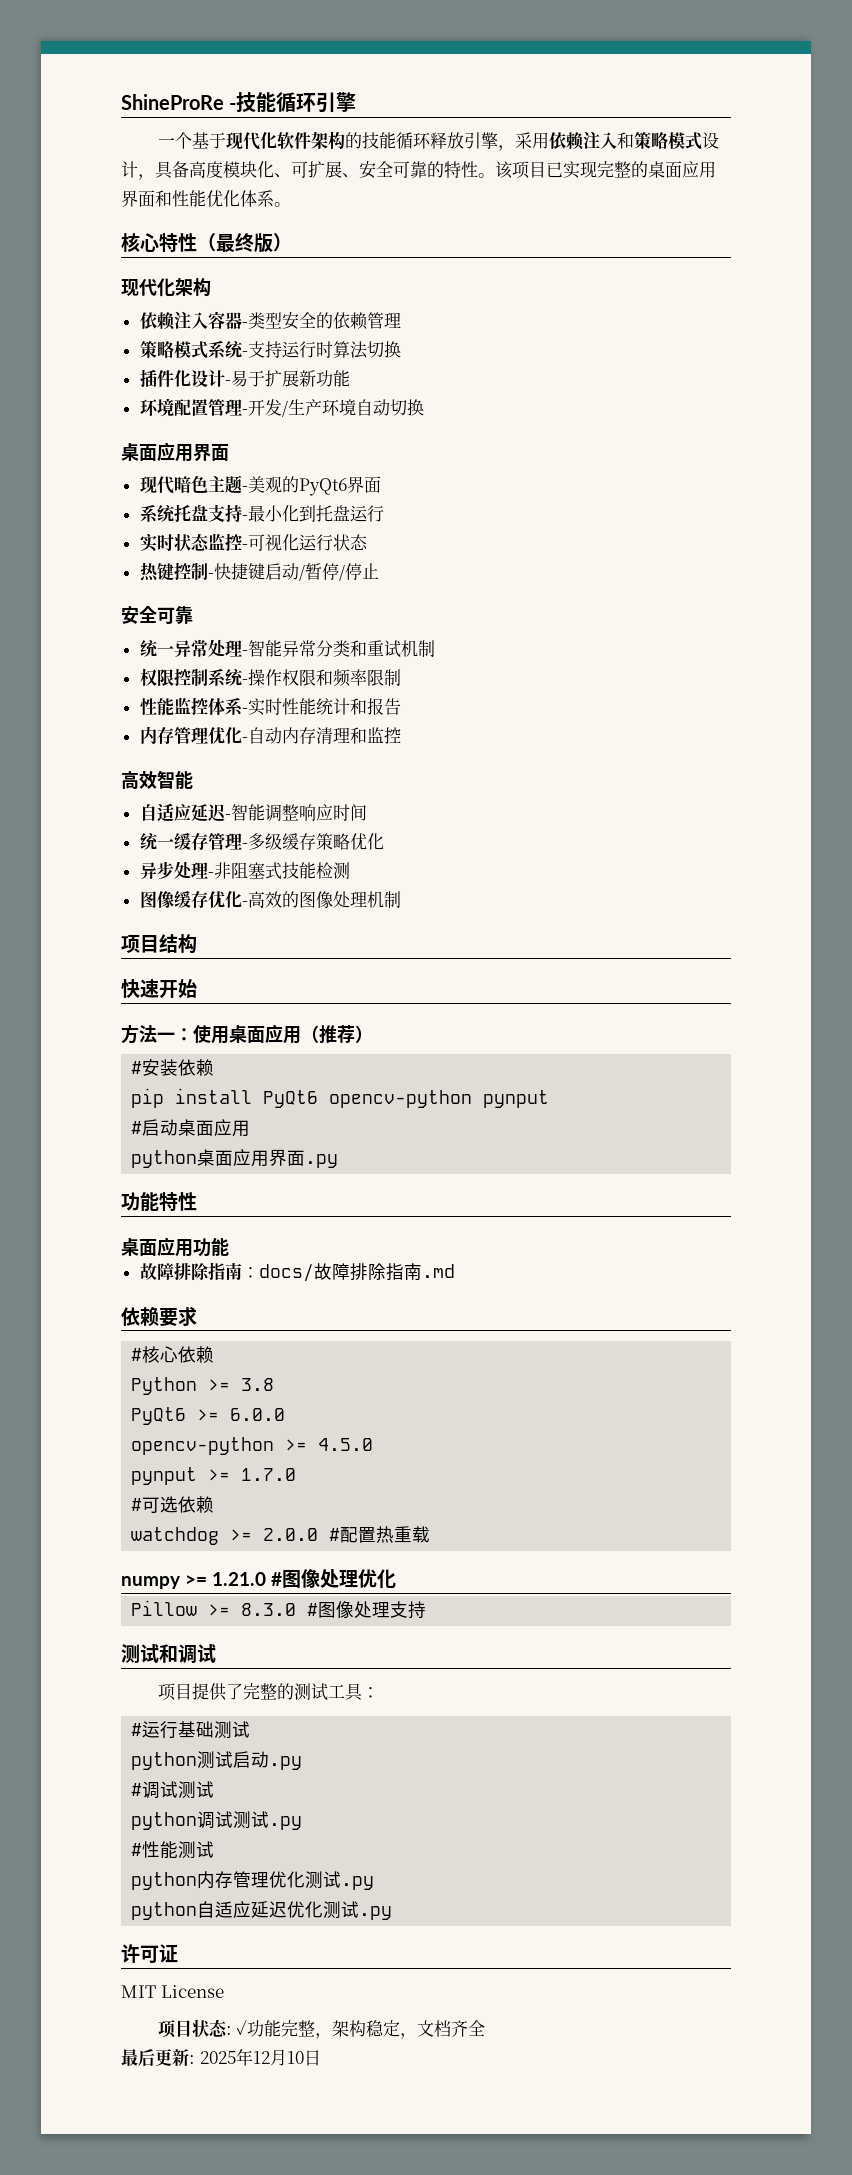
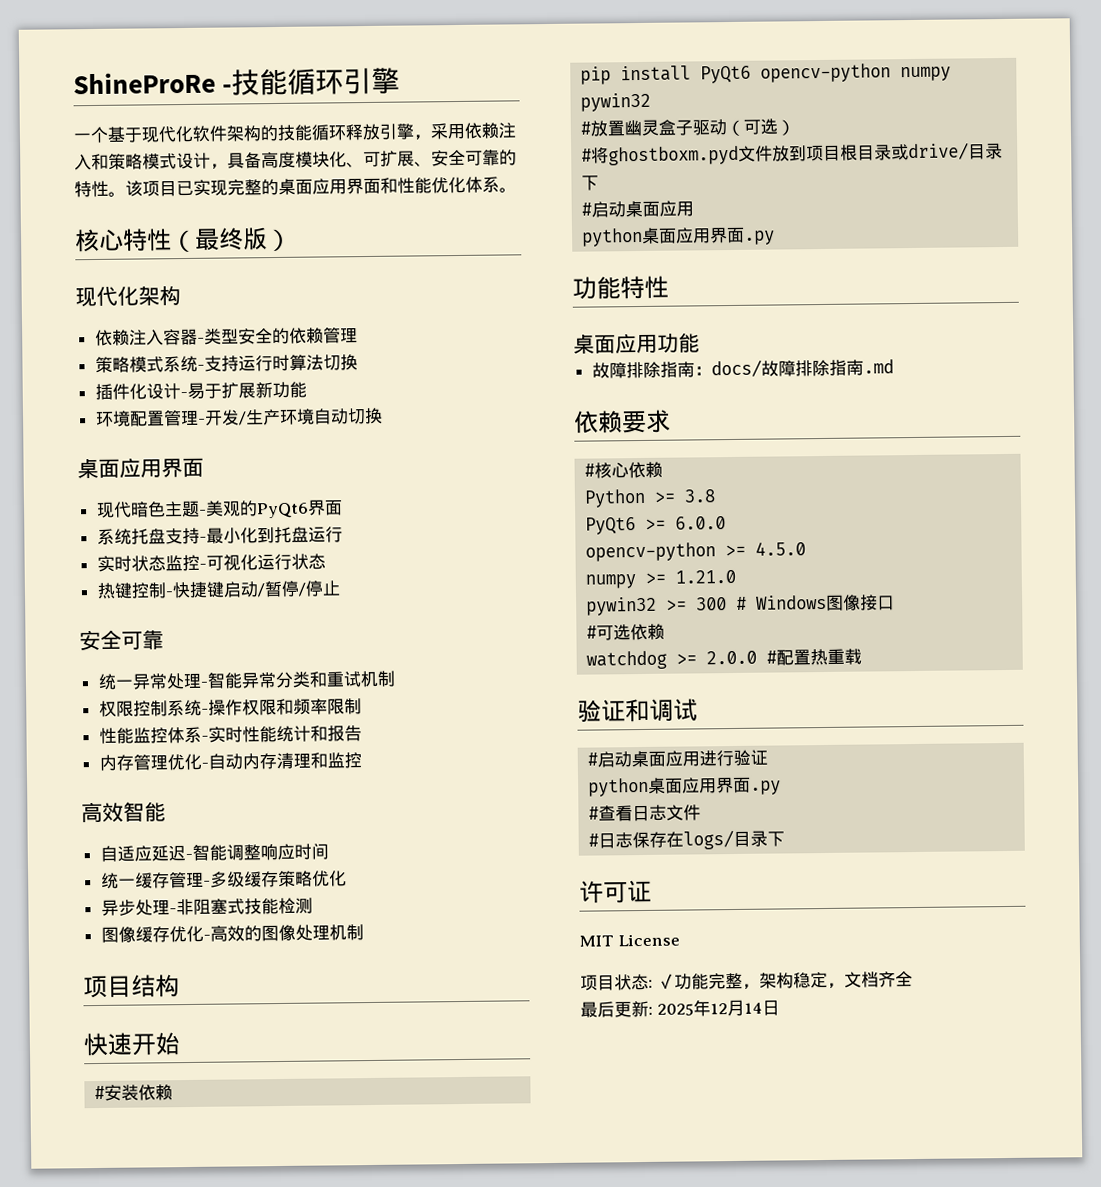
[121,1024,373,1044] // 方法一：使用桌面应用（推荐） -> (181, 1044) none
[483,1090,550,1108] pynput -> [900,66,952,82] [580,92,652,112] [580,118,796,137] [581,142,1004,166] [581,175,600,191] numpy pywin32 // #放置幽灵盒子驱动（可选） // #将ghostboxm.pyd文件放到项目根目录或drive/目录下
[131,1467,297,1485] pynput >= 1.7.0 -> [585,569,737,589] [586,594,896,616] numpy >= 1.21.0 // pywin32 >= 300 # Windows图像接口
[121,1569,397,1589] [131,1600,427,1619] [121,1644,216,1664] [157,1683,379,1701] [131,1721,251,1739] [131,1751,303,1770] [131,1781,215,1799] [131,1811,303,1830] [131,1841,215,1859] [131,1871,375,1890] [131,1901,393,1920] numpy >= 1.21.0 #图像处理优化 // Pillow >= 8.3.0 #图像处理支持 // 测试和调试 // 项目提供了完整的测试工具： // #运行基础测试 // python测试启动.py // #调试测试 // python调试测试.py // #性能测试 // python内存管理优化测试.py // python自适应延迟优化测试.py -> [577,698,698,723] [587,749,769,768] [588,776,782,797] [588,804,702,822] [588,829,786,850] 验证和调试 // #启动桌面应用进行验证 // python桌面应用界面.py // #查看日志文件 // #日志保存在logs/目录下
[286,2051,304,2064] 10 -> [743,1002,763,1014] 14

